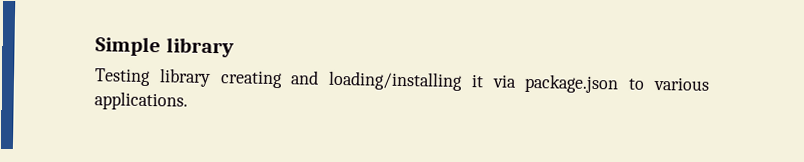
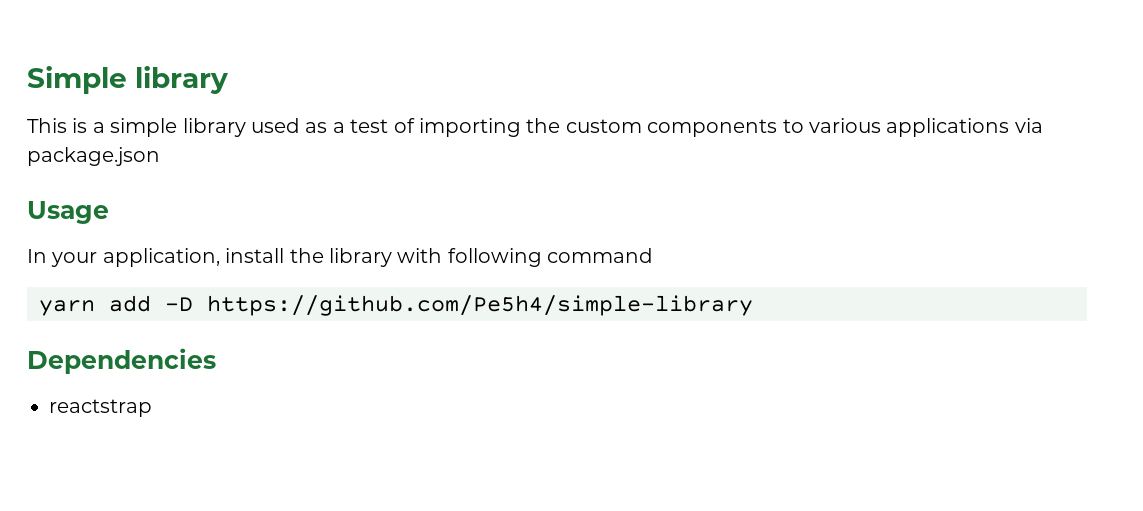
[94,68,710,94] [94,91,188,111] Testing library creating and loading/installing it via package.json to various applications. -> [27,118,1043,137] [27,147,160,166] [27,201,109,224] [27,248,654,267] [39,295,753,316] [27,348,216,374] [49,399,152,417] This is a simple library used as a test of importing the custom components to various applications via package.json // Usage // In your application, install the library with following command // yarn add -D https://github.com/Pe5h4/simple-library // Dependencies // reactstrap

